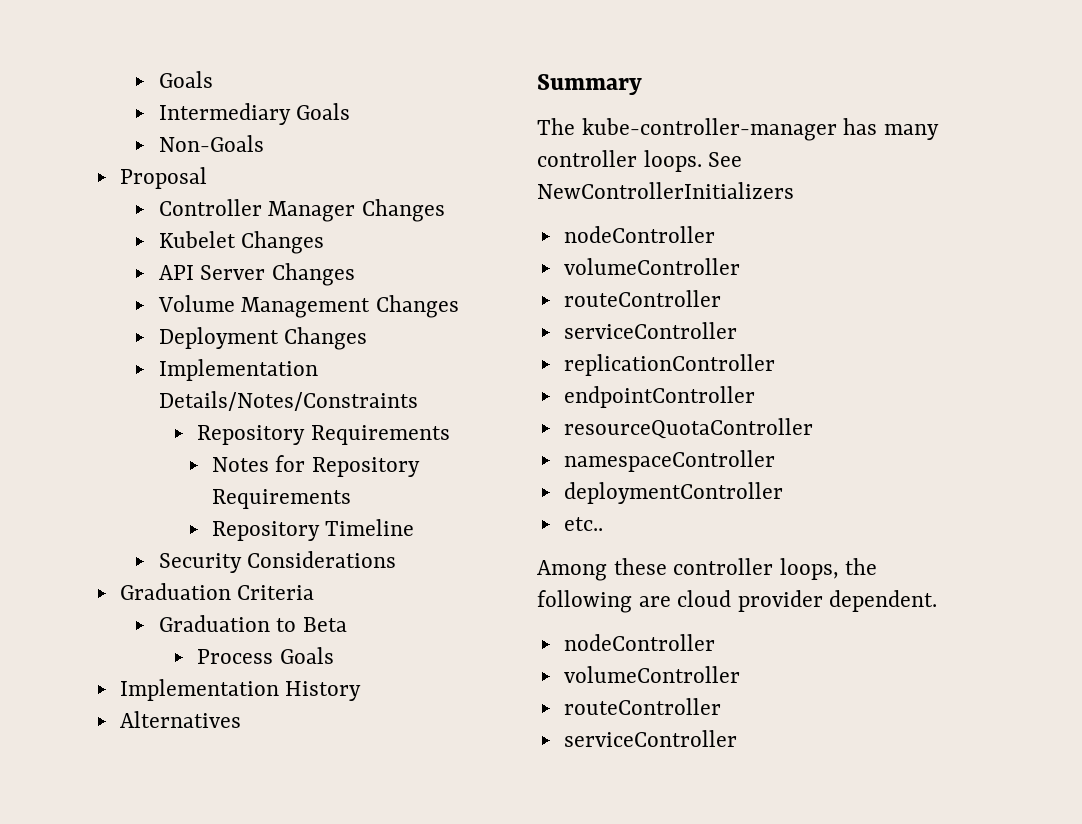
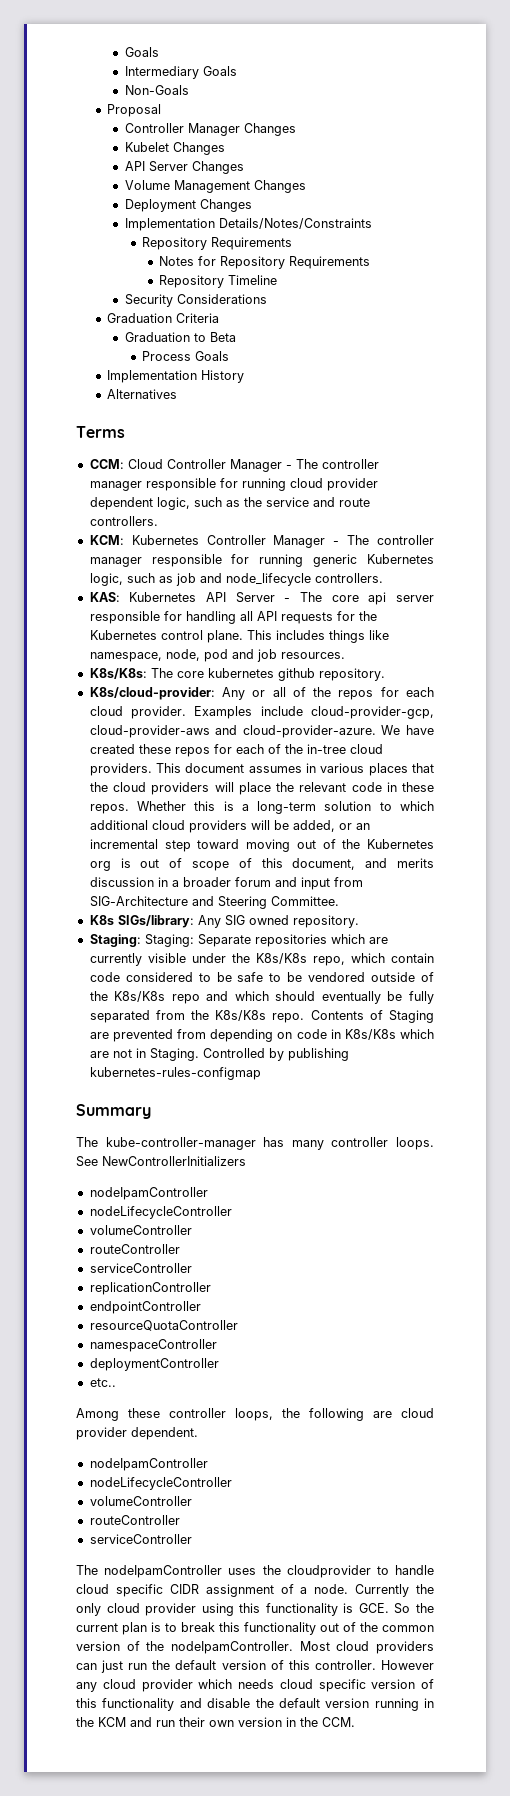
(241, 719) none -> [76,426,125,438] [89,459,379,472] [89,478,378,491] [89,497,370,510] [89,516,158,526] [89,535,434,548] [89,554,434,567] [89,573,383,586] [89,592,434,605] [89,611,377,624] [89,630,389,643] [89,649,345,662] [89,668,385,681] [89,687,434,700] [89,706,434,719] [89,725,434,738] [89,744,383,757] [89,763,434,776] [89,782,434,795] [89,801,434,814] [89,820,370,833] [89,839,434,852] [89,858,434,871] [89,877,363,890] [89,896,339,909] [89,915,359,928] [89,934,388,947] [89,953,434,966] [89,972,434,982] [89,991,434,1004] [89,1010,434,1023] [89,1029,434,1042] [89,1048,349,1061] [89,1067,261,1080] // Terms // CCM: Cloud Controller Manager - The controller manager responsible for running cloud provider dependent logic, such as the service and route controllers. // KCM: Kubernetes Controller Manager - The controller manager responsible for running generic Kubernetes logic, such as job and node_lifecycle controllers. // KAS: Kubernetes API Server - The core api server responsible for handling all API requests for the Kubernetes control plane. This includes things like namespace, node, pod and job resources. // K8s/K8s: The core kubernetes github repository. // K8s/cloud-provider: Any or all of the repos for each cloud provider. Examples include cloud-provider-gcp, cloud-provider-aws and cloud-provider-azure. We have created these repos for each of the in-tree cloud providers. This document assumes in various places that the cloud providers will place the relevant code in these repos. Whether this is a long-term solution to which additional cloud providers will be added, or an incremental step toward moving out of the Kubernetes org is out of scope of this document, and merits discussion in a broader forum and input from SIG-Architecture and Steering Committee. // K8s SIGs/library: Any SIG owned repository. // Staging: Staging: Separate repositories which are currently visible under the K8s/K8s repo, which contain code considered to be safe to be vendored outside of the K8s/K8s repo and which should eventually be fully separated from the K8s/K8s repo. Contents of Staging are prevented from depending on code in K8s/K8s which are not in Staging. Controlled by publishing kubernetes-rules-configmap
[563,226,715,243] nodeController -> [89,1187,208,1200] [89,1206,232,1219] nodeIpamController // nodeLifecycleController
[563,634,715,651] [563,666,740,683] [563,698,721,715] [563,730,737,747] nodeController // volumeController // routeController // serviceController -> [89,1458,208,1471] [89,1477,232,1490] [89,1496,192,1506] [89,1515,180,1525] [89,1534,192,1544] [76,1565,434,1578] [76,1584,434,1597] [76,1603,434,1616] [76,1622,434,1635] [76,1641,434,1654] [76,1660,434,1673] [76,1679,434,1692] [76,1698,434,1711] [76,1717,355,1727] nodeIpamController // nodeLifecycleController // volumeController // routeController // serviceController // The nodeIpamController uses the cloudprovider to handle cloud specific CIDR assignment of a node. Currently the only cloud provider using this functionality is GCE. So the current plan is to break this functionality out of the common version of the nodeIpamController. Most cloud providers can just run the default version of this controller. However any cloud provider which needs cloud specific version of this functionality and disable the default version running in the KCM and run their own version in the CCM.

